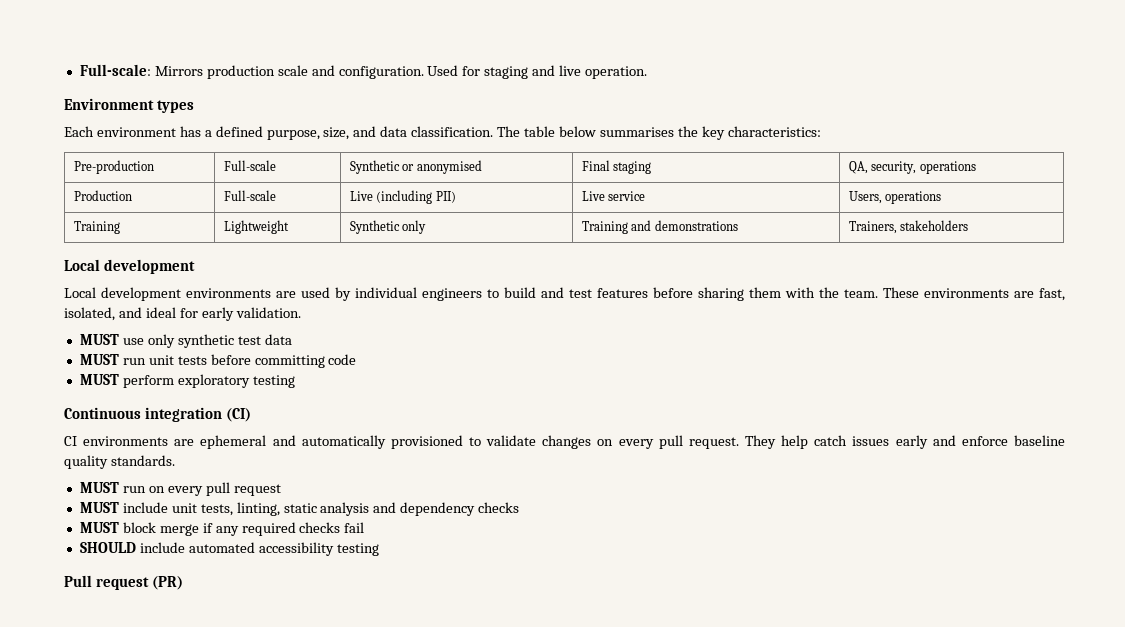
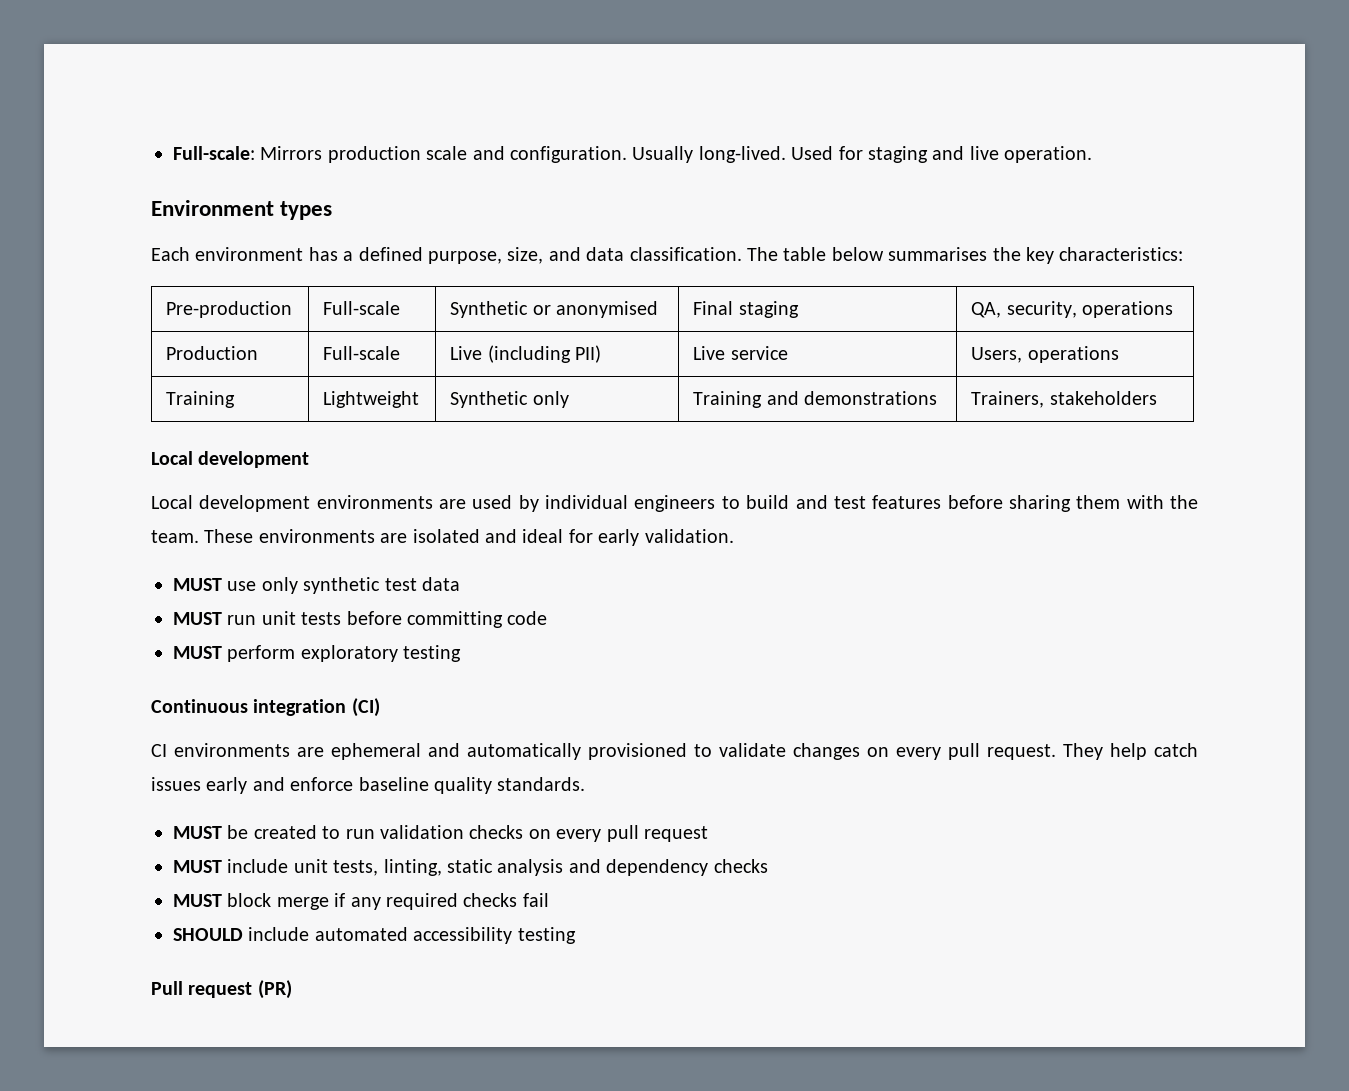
(424, 72) none -> [632,146,786,163] Usually long-lived.
[1039,288,1065,301] [64,307,115,321] fast, isolated, -> [412,529,480,543] isolated
[122,486,146,493] run -> [227,825,524,839] be created to run validation checks

